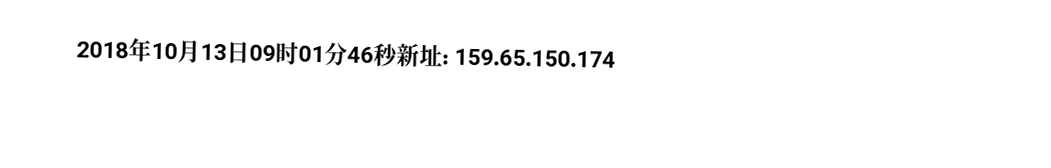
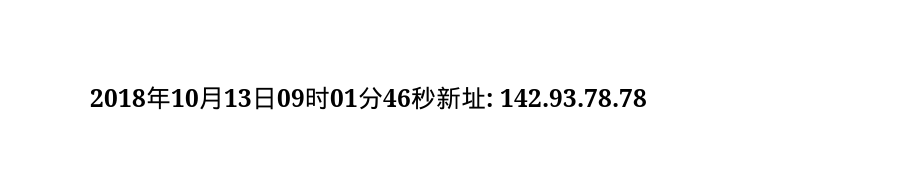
[454,48,617,68] 159.65.150.174 -> [499,89,647,107] 142.93.78.78

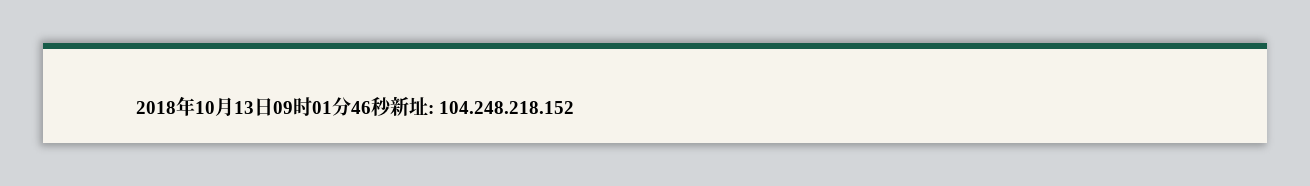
[499,89,647,107] 142.93.78.78 -> [439,101,575,114] 104.248.218.152

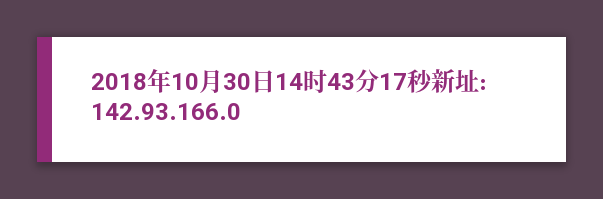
[234,97,371,116] 13日09时01分46 -> [223,69,407,93] 30日14时43分17
[439,101,575,114] 104.248.218.152 -> [91,103,241,120] 142.93.166.0

